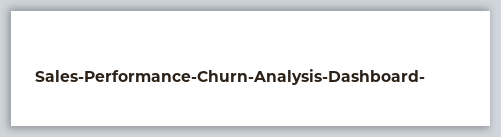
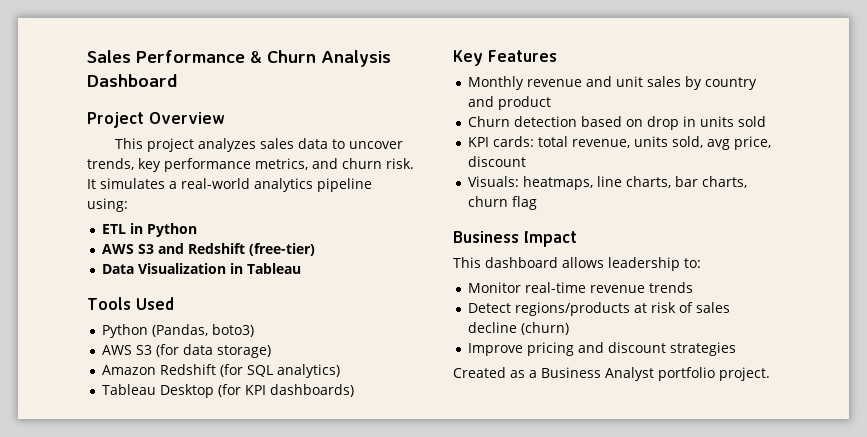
[35,69,425,85] Sales-Performance-Churn-Analysis-Dashboard- -> [87,50,391,67] [87,74,177,87] [87,112,225,128] [115,138,404,152] [87,158,414,172] [87,178,372,192] [87,198,128,212] [102,223,198,237] [102,243,316,256] [102,263,302,274] [87,297,174,310] [102,324,255,338] [102,344,272,358] [102,364,341,378] [102,384,355,398] [453,50,557,66] [468,76,758,90] [468,96,552,110] [468,116,767,130] [468,136,772,150] [468,156,527,167] [468,176,748,190] [468,196,538,210] [453,231,577,247] [453,257,701,271] [468,282,694,293] [468,302,731,316] [468,322,570,335] [468,342,737,356] [453,367,770,381] Sales Performance & Churn Analysis Dashboard // Project Overview // This project analyzes sales data to uncover trends, key performance metrics, and churn risk. It simulates a real-world analytics pipeline using: // ETL in Python // AWS S3 and Redshift (free-tier) // Data Visualization in Tableau // Tools Used // Python (Pandas, boto3) // AWS S3 (for data storage) // Amazon Redshift (for SQL analytics) // Tableau Desktop (for KPI dashboards) // Key Features // Monthly revenue and unit sales by country and product // Churn detection based on drop in units sold // KPI cards: total revenue, units sold, avg price, discount // Visuals: heatmaps, line charts, bar charts, churn flag // Business Impact // This dashboard allows leadership to: // Monitor real-time revenue trends // Detect regions/products at risk of sales decline (churn) // Improve pricing and discount strategies // Created as a Business Analyst portfolio project.

